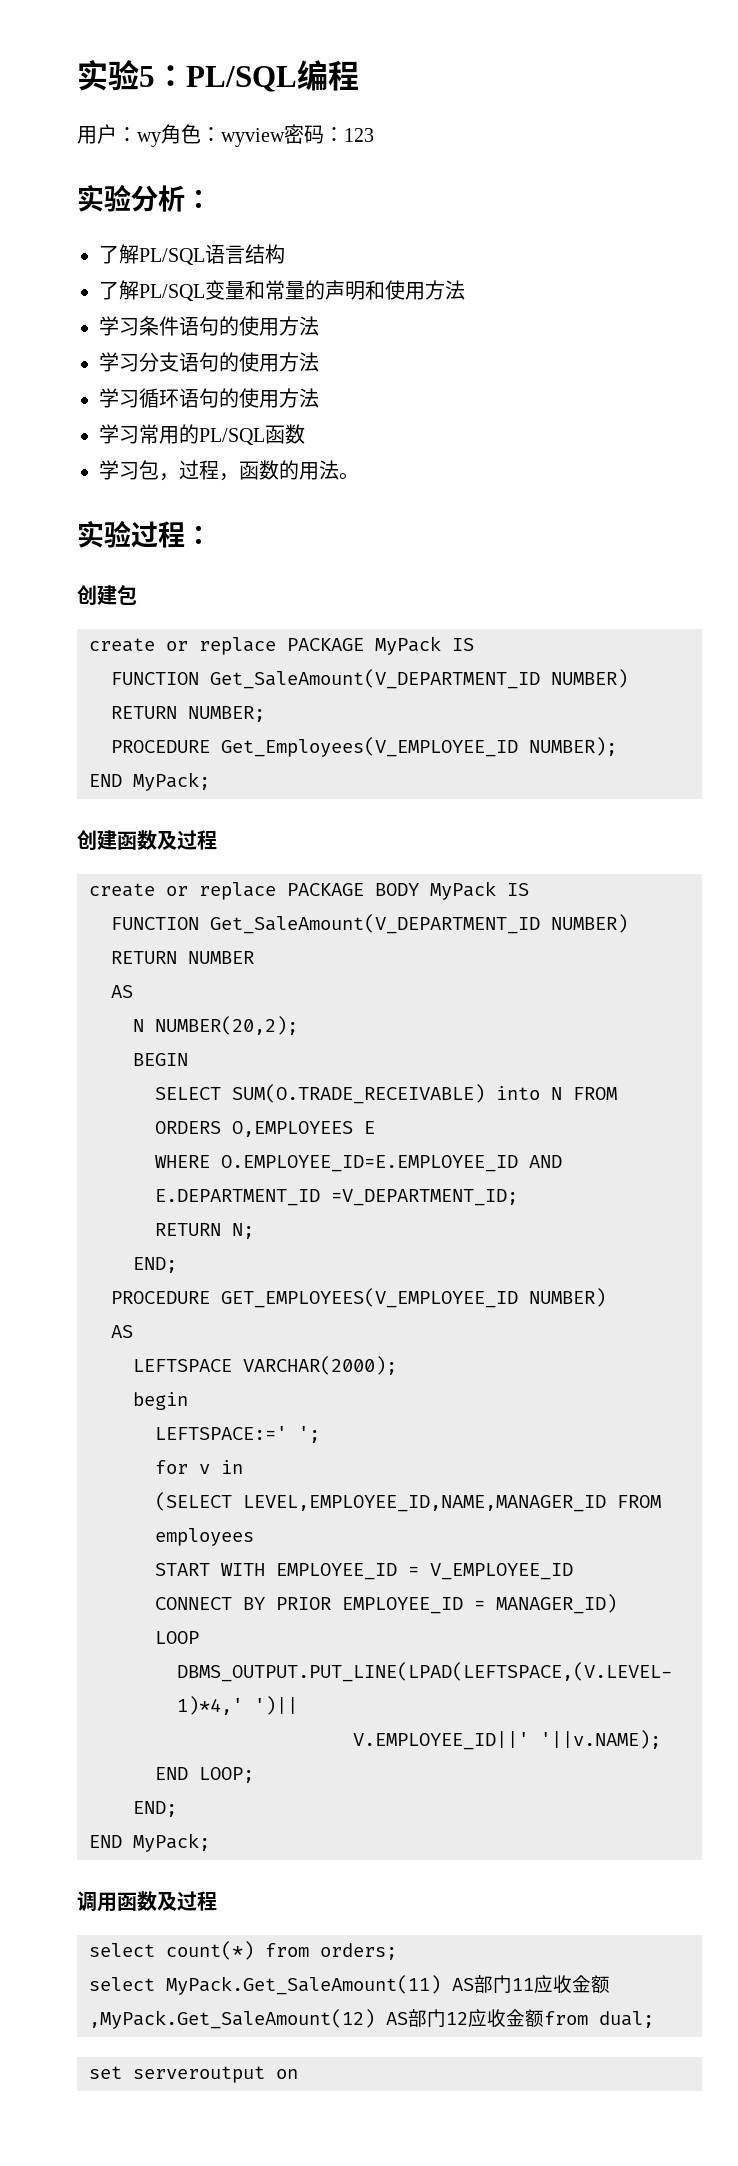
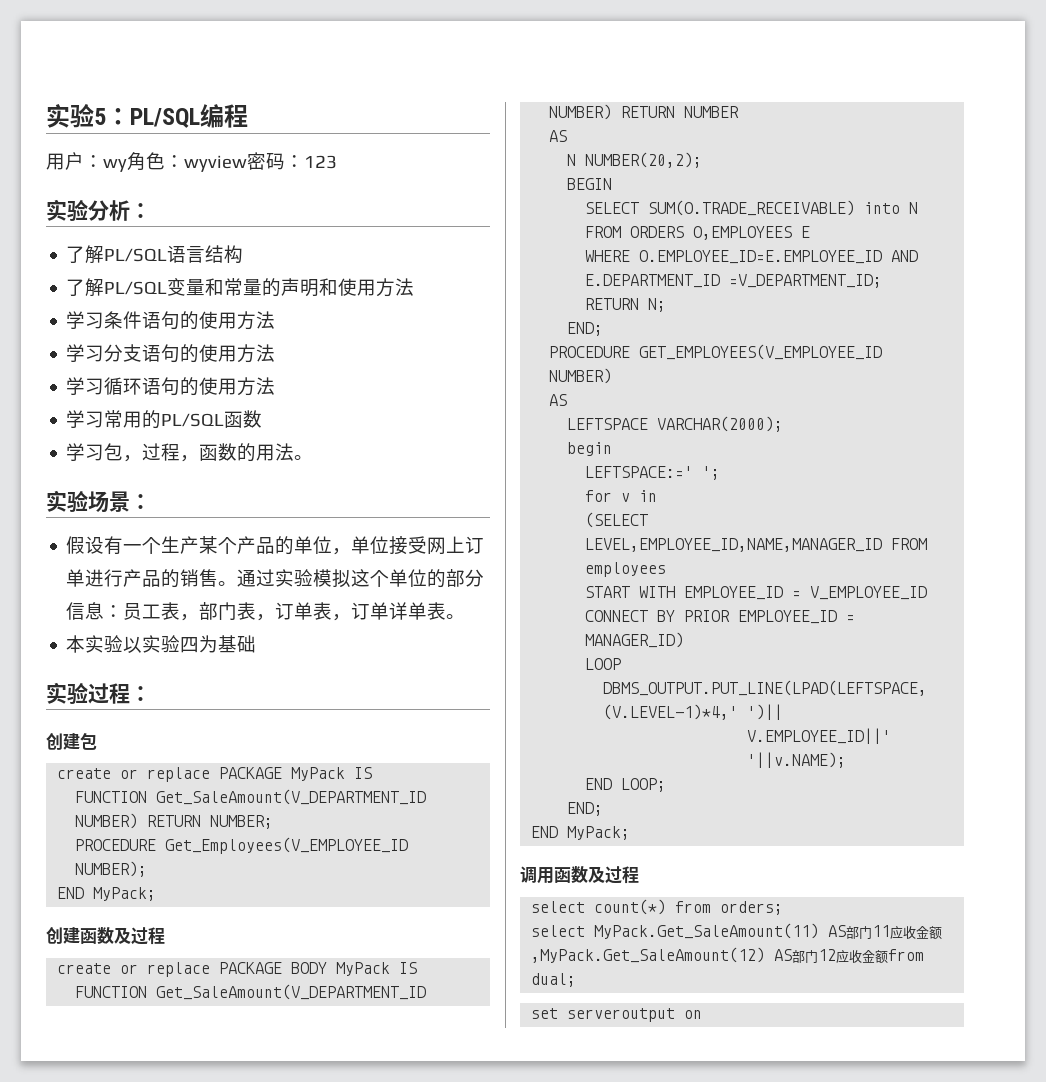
(359, 476) none -> [46,490,151,513] [66,536,485,555] [66,569,485,588] [66,602,466,621] [66,635,257,653] // 实验场景： // 假设有一个生产某个产品的单位，单位接受网上订单进行产品的销售。通过实验模拟这个单位的部分信息：员工表，部门表，订单表，订单详单表。 // 本实验以实验四为基础

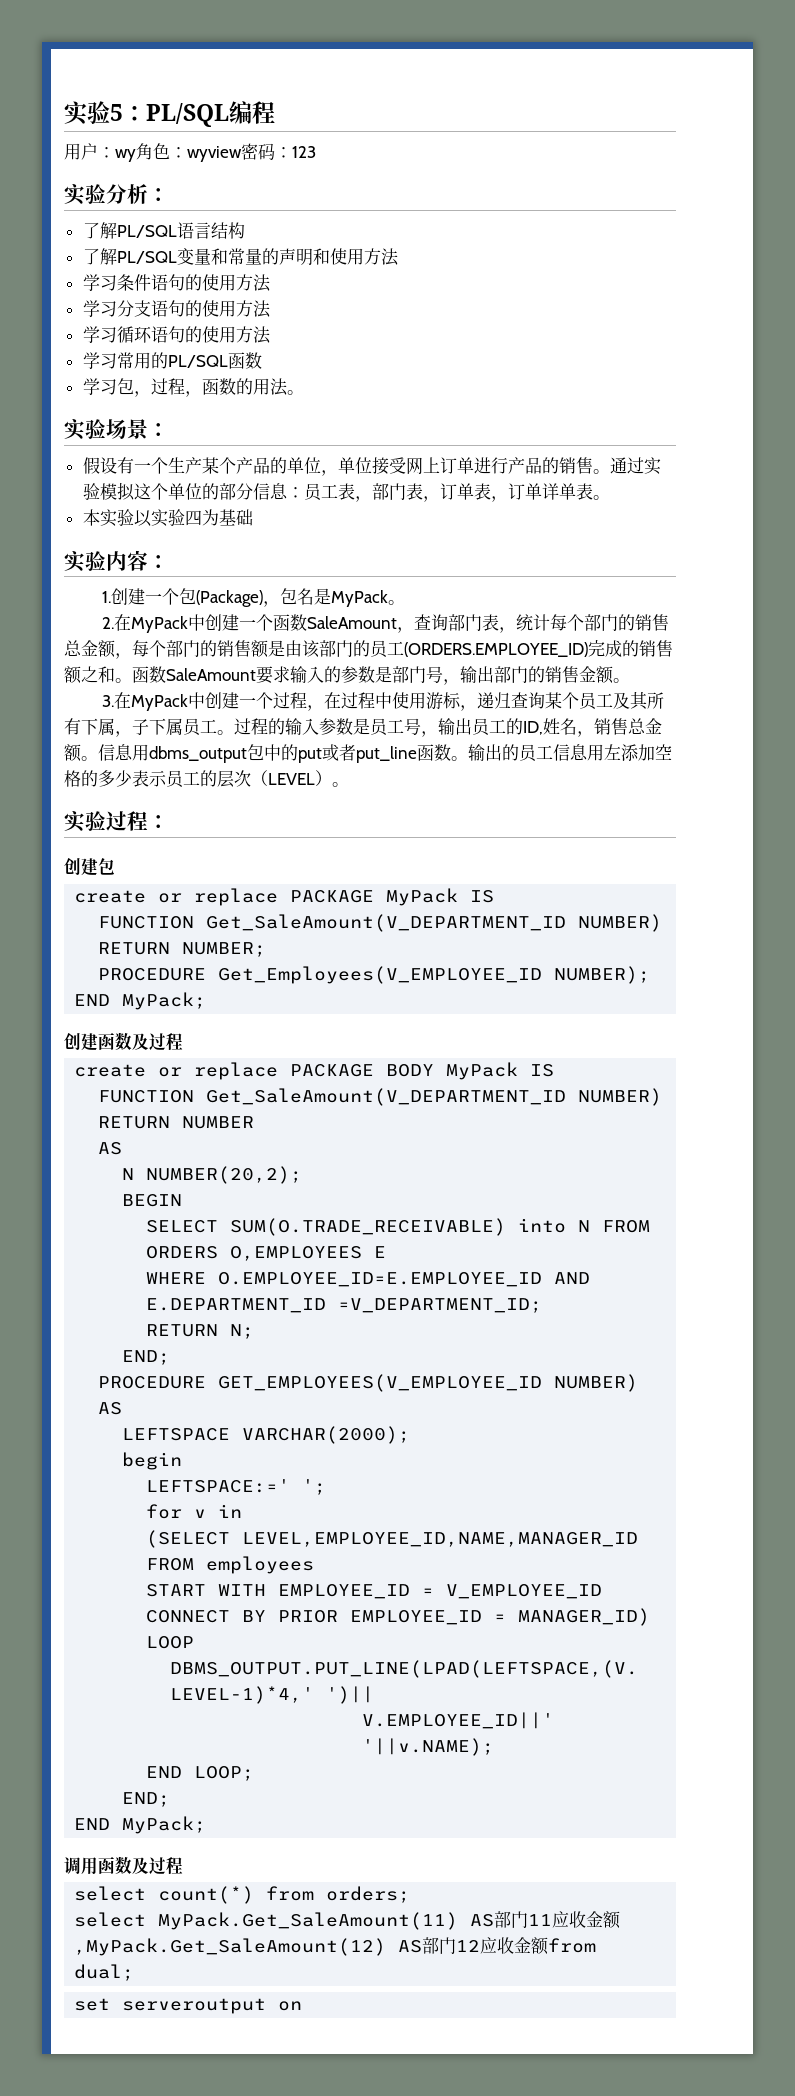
(257, 644) none -> [64,550,169,572] [101,588,405,607] [101,614,669,633] [64,640,673,659] [64,666,630,685] [101,691,664,711] [64,718,662,737] [64,744,672,763] [64,770,349,788] // 实验内容： // 1.创建一个包(Package)，包名是MyPack。 // 2.在MyPack中创建一个函数SaleAmount，查询部门表，统计每个部门的销售总金额，每个部门的销售额是由该部门的员工(ORDERS.EMPLOYEE_ID)完成的销售额之和。函数SaleAmount要求输入的参数是部门号，输出部门的销售金额。 // 3.在MyPack中创建一个过程，在过程中使用游标，递归查询某个员工及其所有下属，子下属员工。过程的输入参数是员工号，输出员工的ID,姓名，销售总金额。信息用dbms_output包中的put或者put_line函数。输出的员工信息用左添加空格的多少表示员工的层次（LEVEL）。

